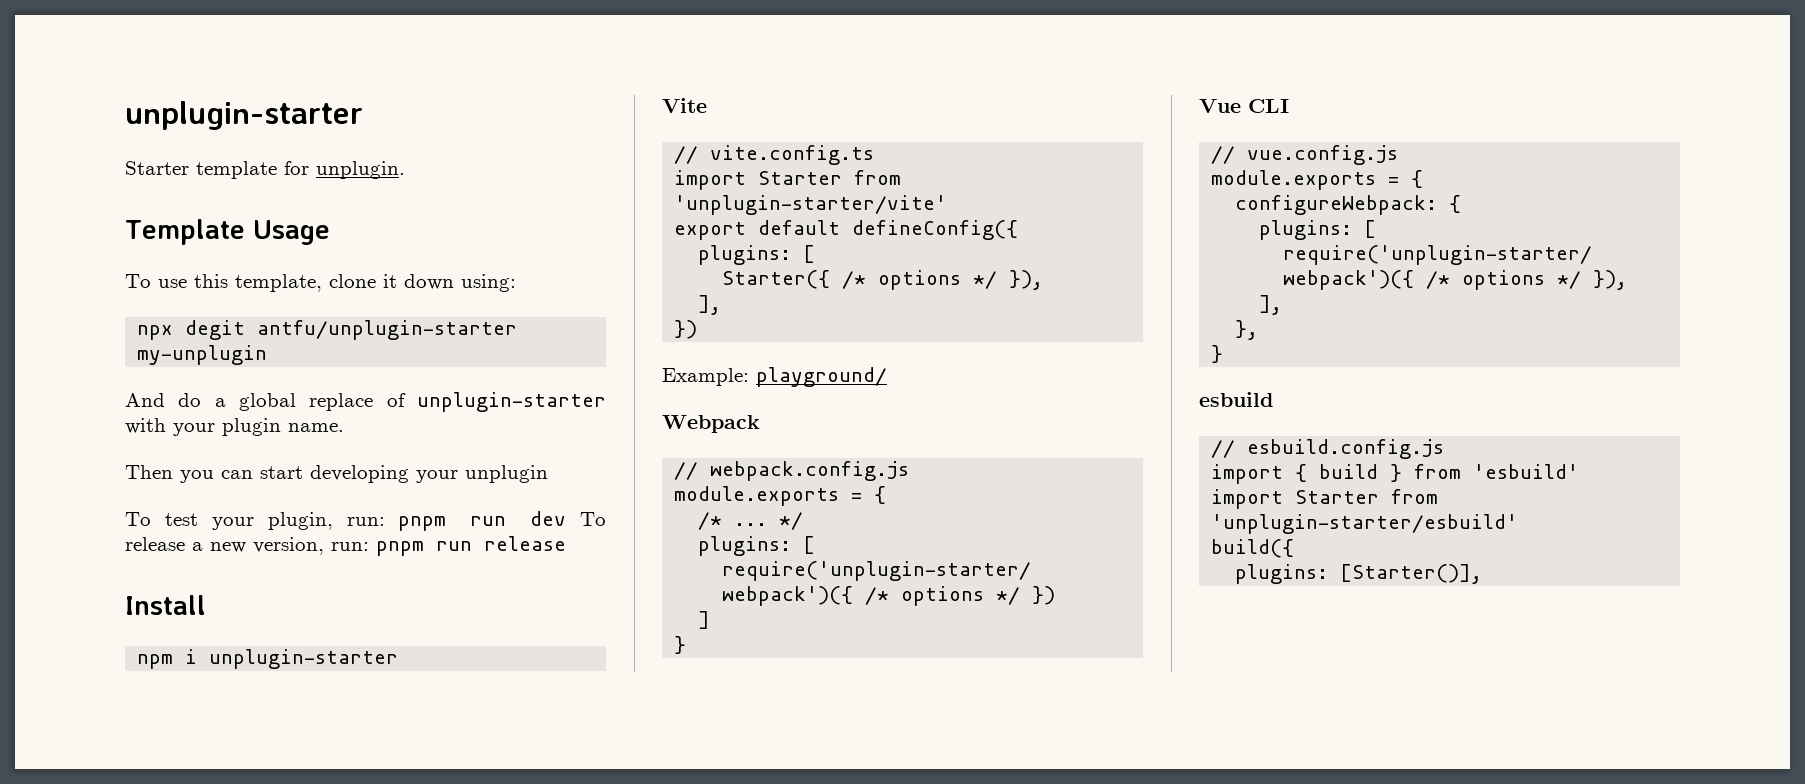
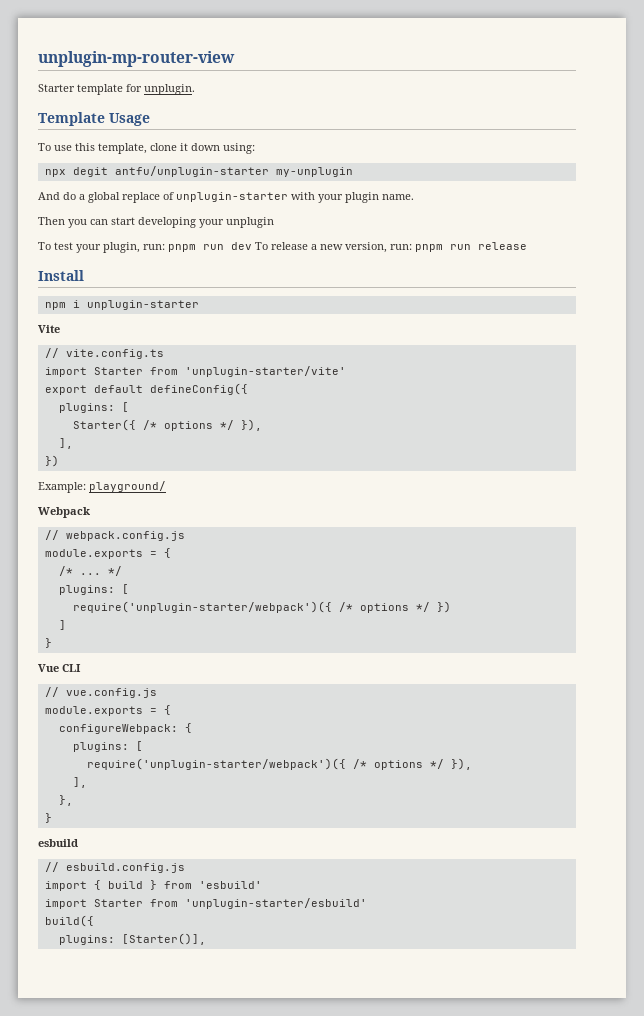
[125,101,363,130] unplugin-starter -> [38,51,235,67] unplugin-mp-router-view

